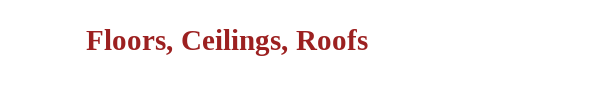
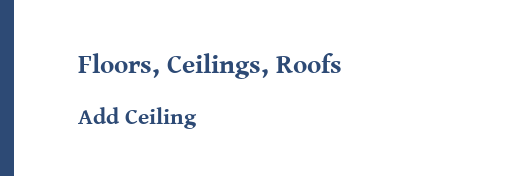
(368, 39) none -> [78,107,198,129] // Add Ceiling

